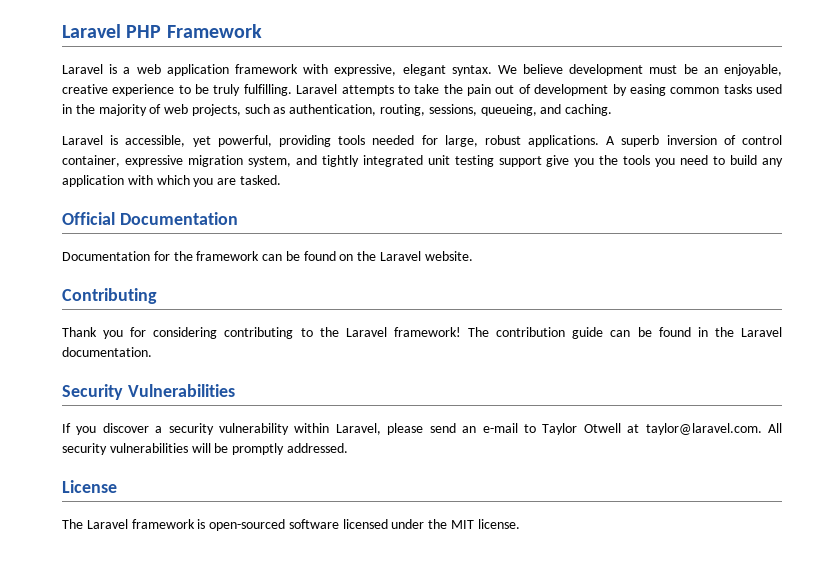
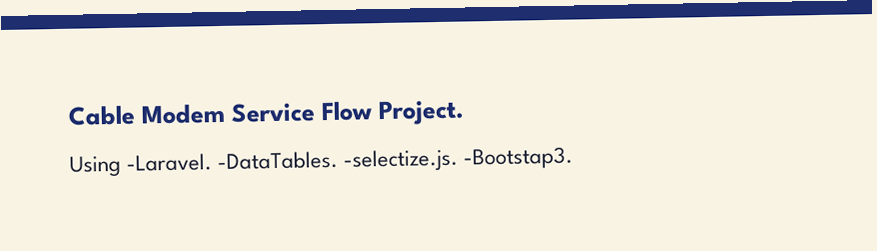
[62,24,262,38] [62,64,782,76] [62,84,782,96] [62,104,613,116] [62,135,782,147] [62,155,784,167] [62,175,281,187] [62,212,238,225] [62,251,473,261] [62,288,157,304] [62,327,783,339] [62,347,152,357] [62,384,235,400] [62,423,782,435] [62,443,348,455] [62,480,117,493] [62,519,520,531] Laravel PHP Framework // Laravel is a web application framework with expressive, elegant syntax. We believe development must be an enjoyable, creative experience to be truly fulfilling. Laravel attempts to take the pain out of development by easing common tasks used in the majority of web projects, such as authentication, routing, sessions, queueing, and caching. // Laravel is accessible, yet powerful, providing tools needed for large, robust applications. A superb inversion of control container, expressive migration system, and tightly integrated unit testing support give you the tools you need to build any application with which you are tasked. // Official Documentation // Documentation for the framework can be found on the Laravel website. // Contributing // Thank you for considering contributing to the Laravel framework! The contribution guide can be found in the Laravel documentation. // Security Vulnerabilities // If you discover a security vulnerability within Laravel, please send an e-mail to Taylor Otwell at taylor@laravel.com. All security vulnerabilities will be promptly addressed. // License // The Laravel framework is open-sourced software licensed under the MIT license. -> [68,99,465,126] [69,146,574,177] Cable Modem Service Flow Project. // Using -Laravel. -DataTables. -selectize.js. -Bootstap3.

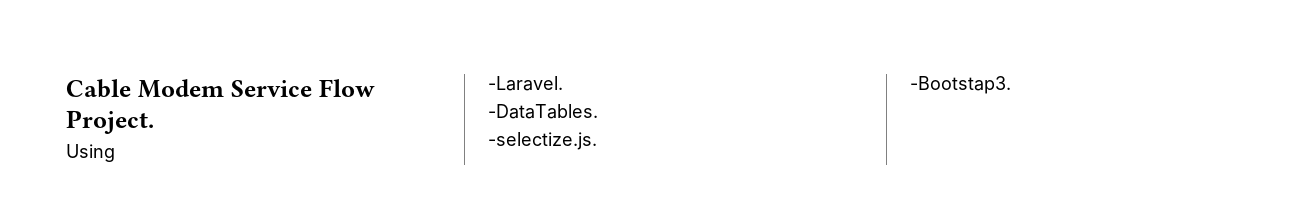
(121, 166) none -> (115, 153) //
(213, 162) none -> (563, 83) //
(339, 160) none -> (598, 111) //
(459, 160) none -> (597, 141) //

